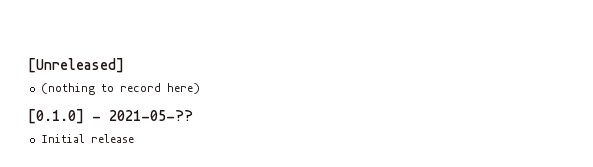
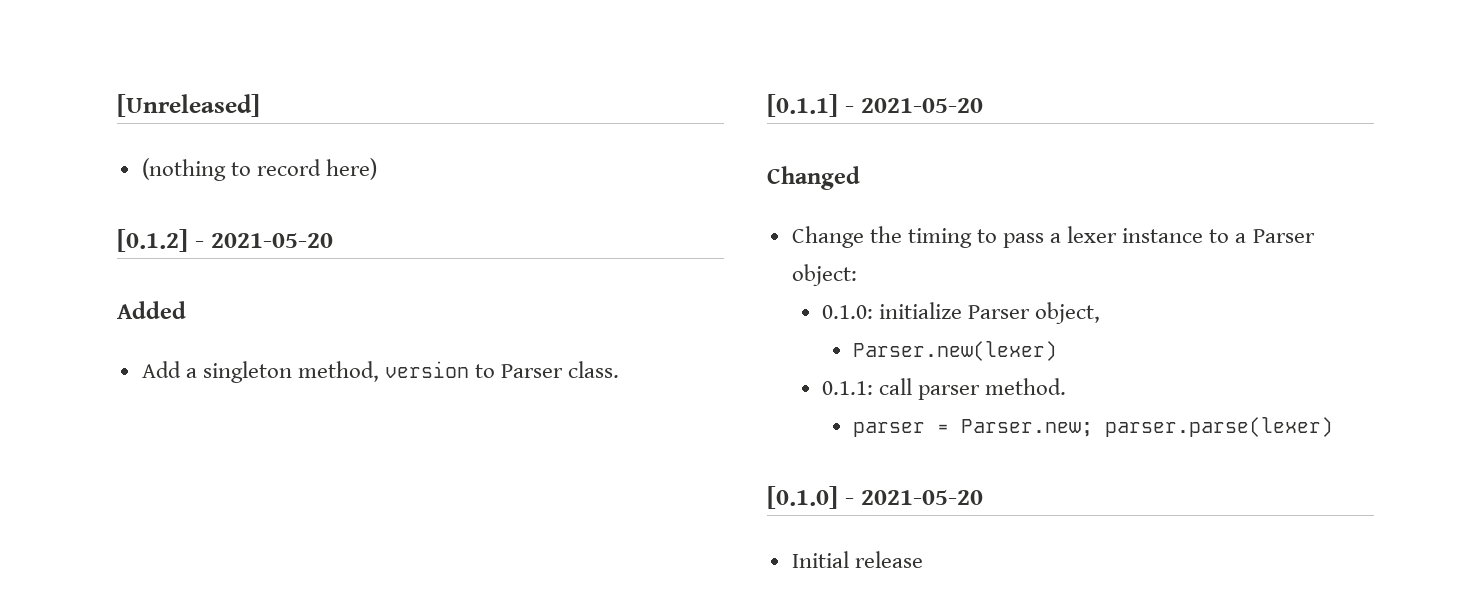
(200, 88) none -> [117,229,333,252] [117,301,186,319] [141,361,620,383] [767,94,983,117] [767,166,860,190] [791,226,1315,248] [791,264,857,286] [822,302,1101,324] [852,341,1057,361] [822,378,1067,400] [852,417,1333,437] // [0.1.2] - 2021-05-20 // Added // Add a singleton method, version to Parser class. // [0.1.1] - 2021-05-20 // Changed // Change the timing to pass a lexer instance to a Parser object: // 0.1.0: initialize Parser object, // Parser.new(lexer) // 0.1.1: call parser method. // parser = Parser.new; parser.parse(lexer)
[109,110,193,121] 2021-05-?? -> [860,490,983,505] 2021-05-20

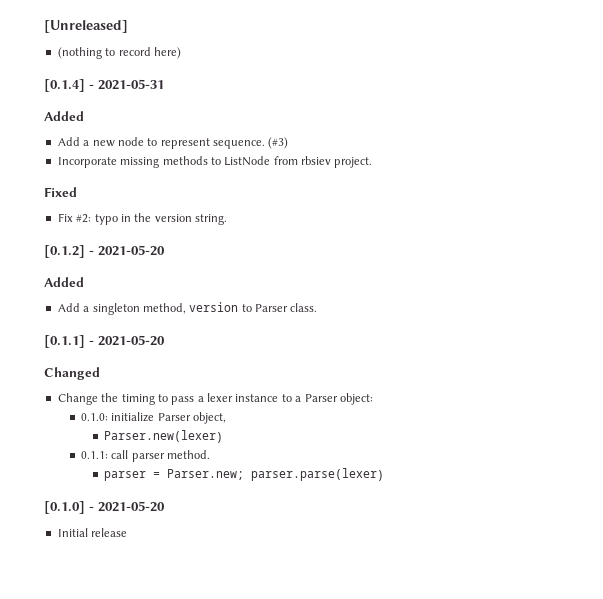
(377, 169) none -> [44,79,164,92] [44,111,84,121] [57,137,289,149] [57,156,373,168] [44,187,77,197] [57,213,227,225] // [0.1.4] - 2021-05-31 // Added // Add a new node to represent sequence. (#3) // Incorporate missing methods to ListNode from rbsiev project. // Fixed // Fix #2: typo in the version string.

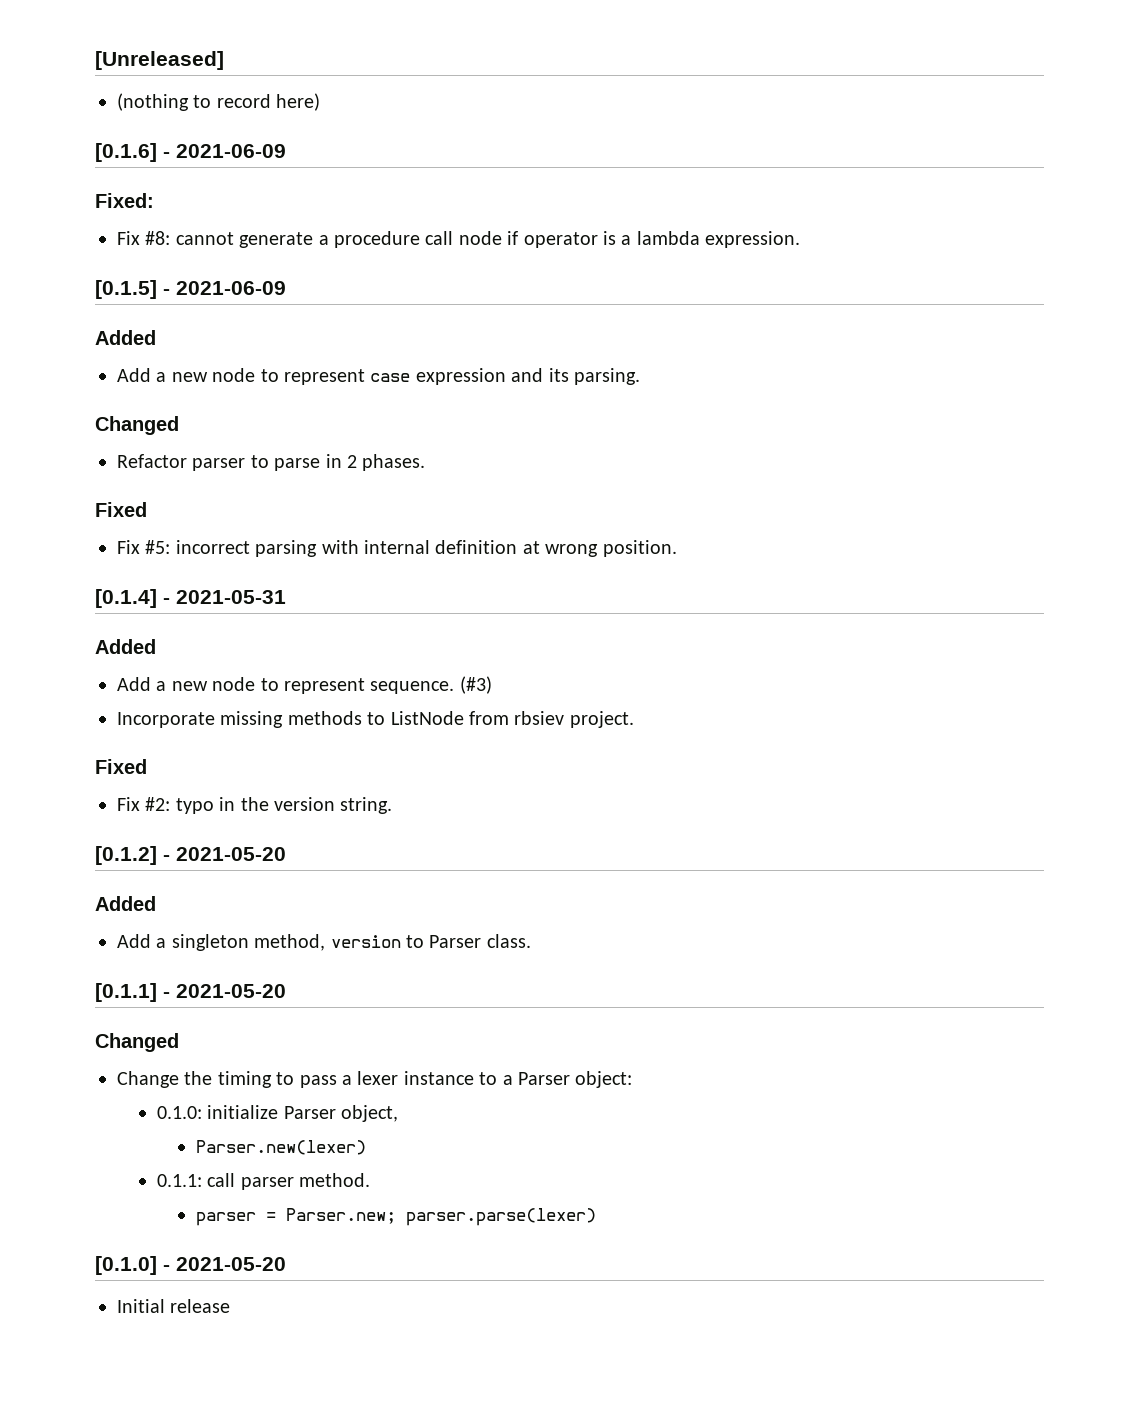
(181, 53) none -> [95,143,286,162] [95,193,154,208] [117,231,801,248] [95,280,286,299] [95,330,156,345] [117,368,640,385] [95,416,179,435] [117,454,426,471] [95,502,147,517] [117,540,677,557] // [0.1.6] - 2021-06-09 // Fixed: // Fix #8: cannot generate a procedure call node if operator is a lambda expression. // [0.1.5] - 2021-06-09 // Added // Add a new node to represent case expression and its parsing. // Changed // Refactor parser to parse in 2 phases. // Fixed // Fix #5: incorrect parsing with internal definition at wrong position.

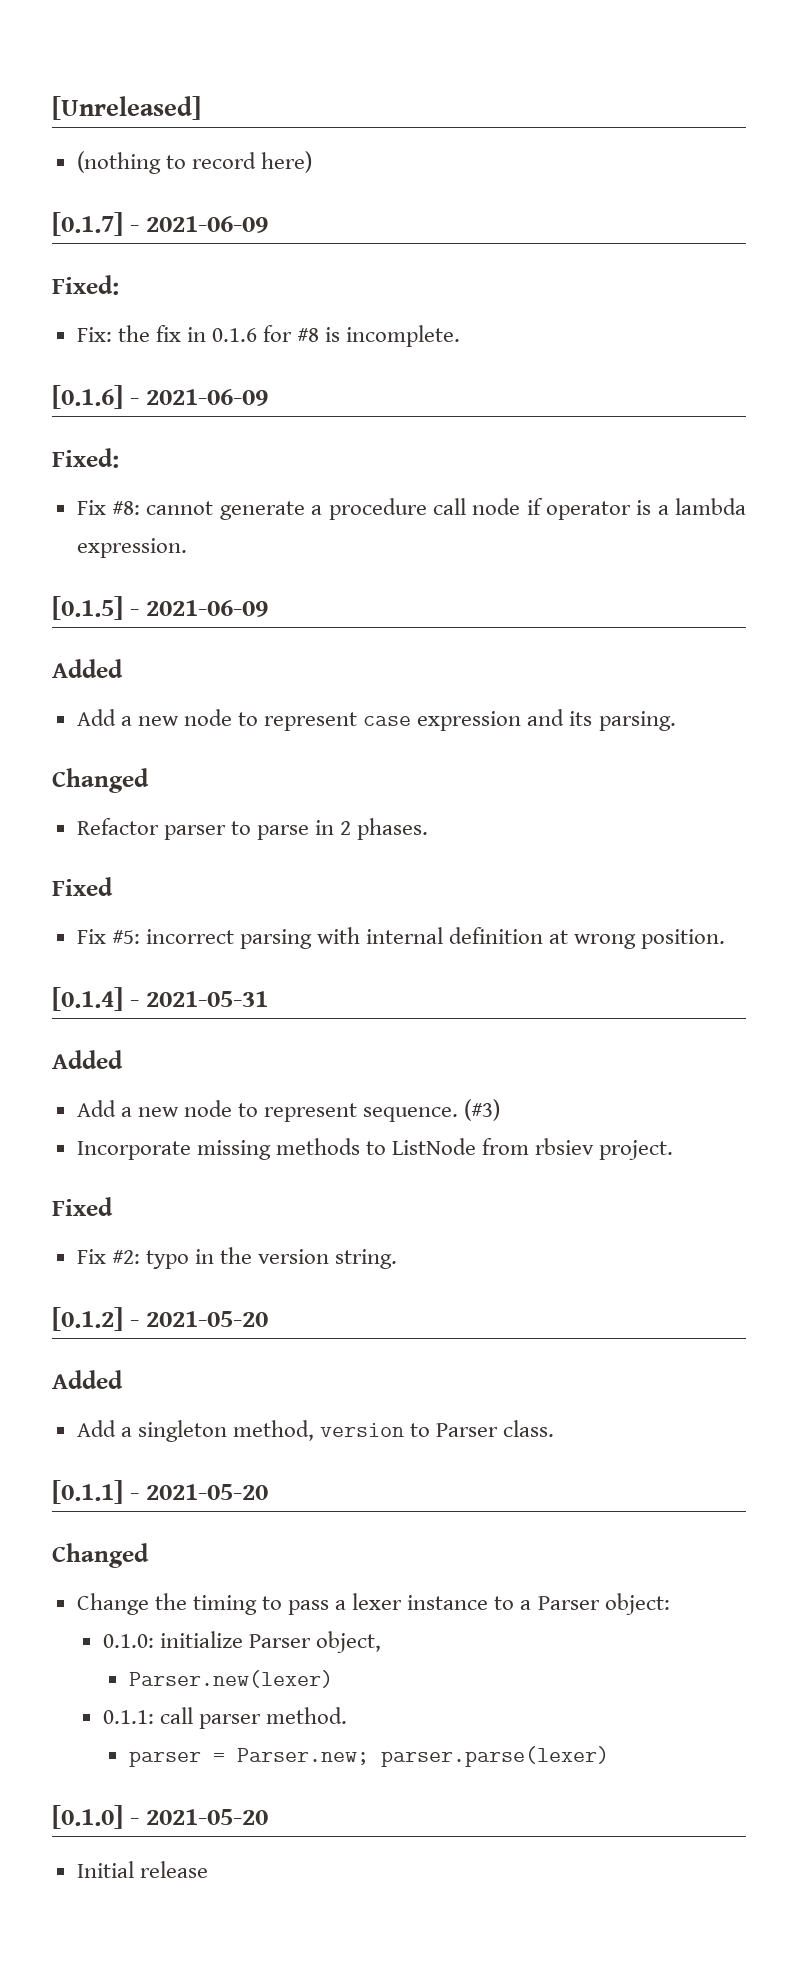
(321, 102) none -> [52,212,269,236] [52,275,119,295] [76,325,461,347] // [0.1.7] - 2021-06-09 // Fixed: // Fix: the fix in 0.1.6 for #8 is incomplete.

